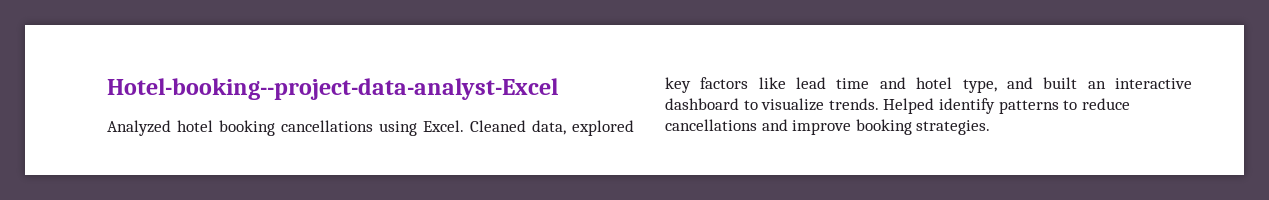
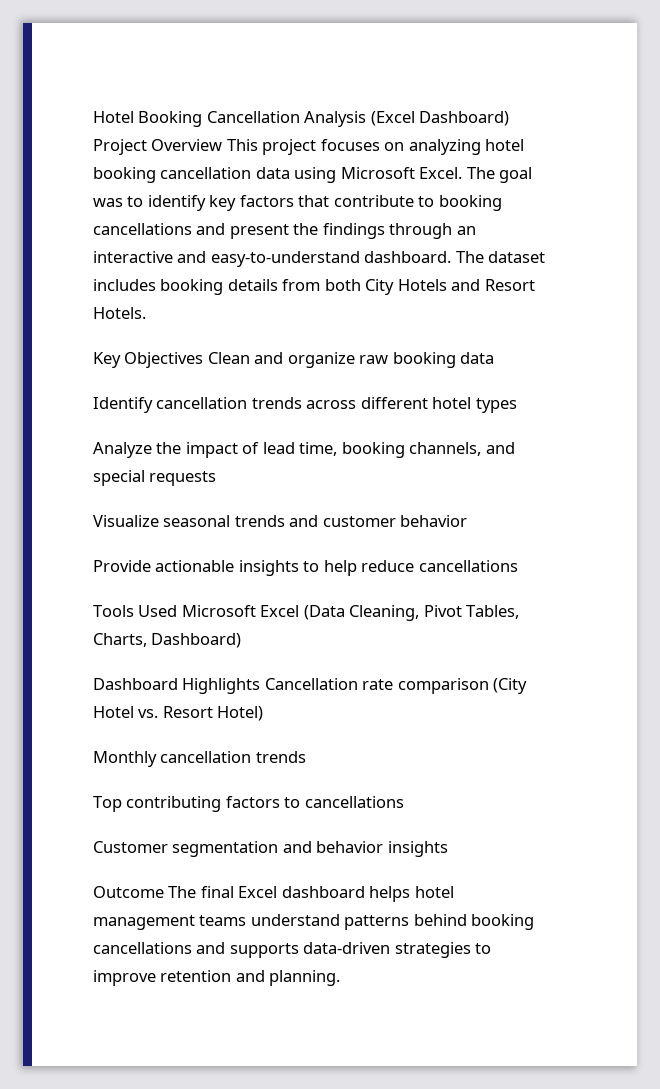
[107,78,558,100] [107,120,634,136] [665,77,1192,93] [665,98,1130,114] [665,119,991,135] Hotel-booking--project-data-analyst-Excel // Analyzed hotel booking cancellations using Excel. Cleaned data, explored key factors like lead time and hotel type, and built an interactive dashboard to visualize trends. Helped identify patterns to reduce cancellations and improve booking strategies. -> [93,111,510,127] [93,139,525,155] [93,167,533,183] [93,195,502,211] [93,223,476,239] [93,251,546,267] [93,279,535,295] [93,307,146,319] [93,352,495,368] [93,397,517,413] [93,442,515,458] [93,470,217,486] [93,515,468,527] [93,560,518,576] [93,605,520,621] [93,633,242,648] [93,678,528,694] [93,706,264,721] [93,751,306,767] [93,796,404,812] [93,841,448,857] [93,886,454,902] [93,914,535,930] [93,942,492,958] [93,970,341,986] Hotel Booking Cancellation Analysis (Excel Dashboard) Project Overview This project focuses on analyzing hotel booking cancellation data using Microsoft Excel. The goal was to identify key factors that contribute to booking cancellations and present the findings through an interactive and easy-to-understand dashboard. The dataset includes booking details from both City Hotels and Resort Hotels. // Key Objectives Clean and organize raw booking data // Identify cancellation trends across different hotel types // Analyze the impact of lead time, booking channels, and special requests // Visualize seasonal trends and customer behavior // Provide actionable insights to help reduce cancellations // Tools Used Microsoft Excel (Data Cleaning, Pivot Tables, Charts, Dashboard) // Dashboard Highlights Cancellation rate comparison (City Hotel vs. Resort Hotel) // Monthly cancellation trends // Top contributing factors to cancellations // Customer segmentation and behavior insights // Outcome The final Excel dashboard helps hotel management teams understand patterns behind booking cancellations and supports data-driven strategies to improve retention and planning.

